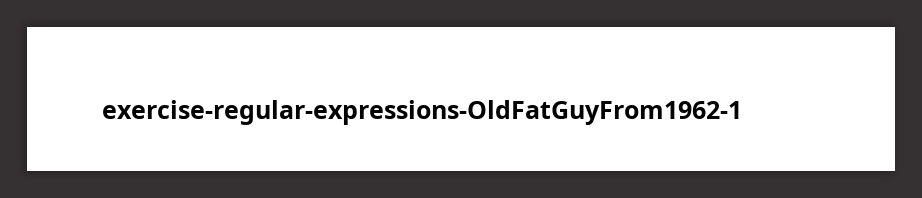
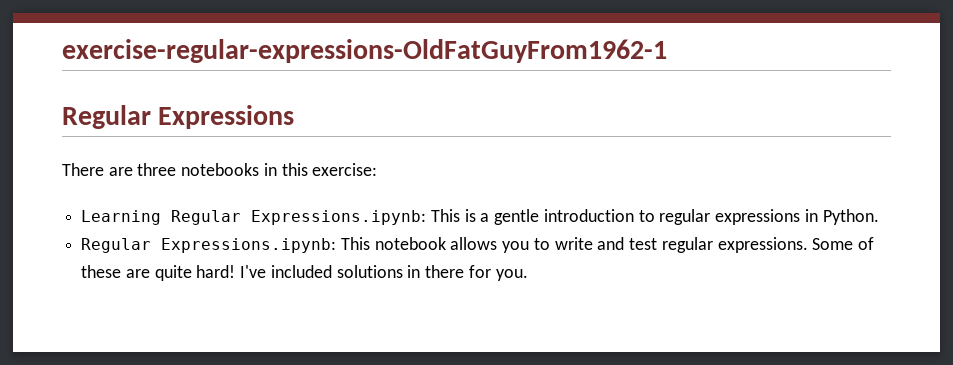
(742, 112) none -> [62,105,295,129] [62,163,378,176] [81,209,879,225] [81,237,874,253] [81,265,528,281] // Regular Expressions // There are three notebooks in this exercise: // Learning Regular Expressions.ipynb: This is a gentle introduction to regular expressions in Python. // Regular Expressions.ipynb: This notebook allows you to write and test regular expressions. Some of these are quite hard! I've included solutions in there for you.

